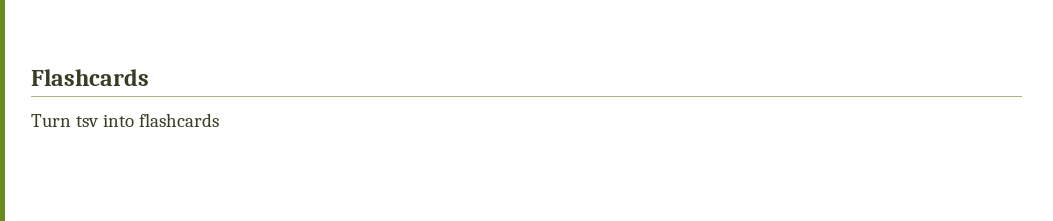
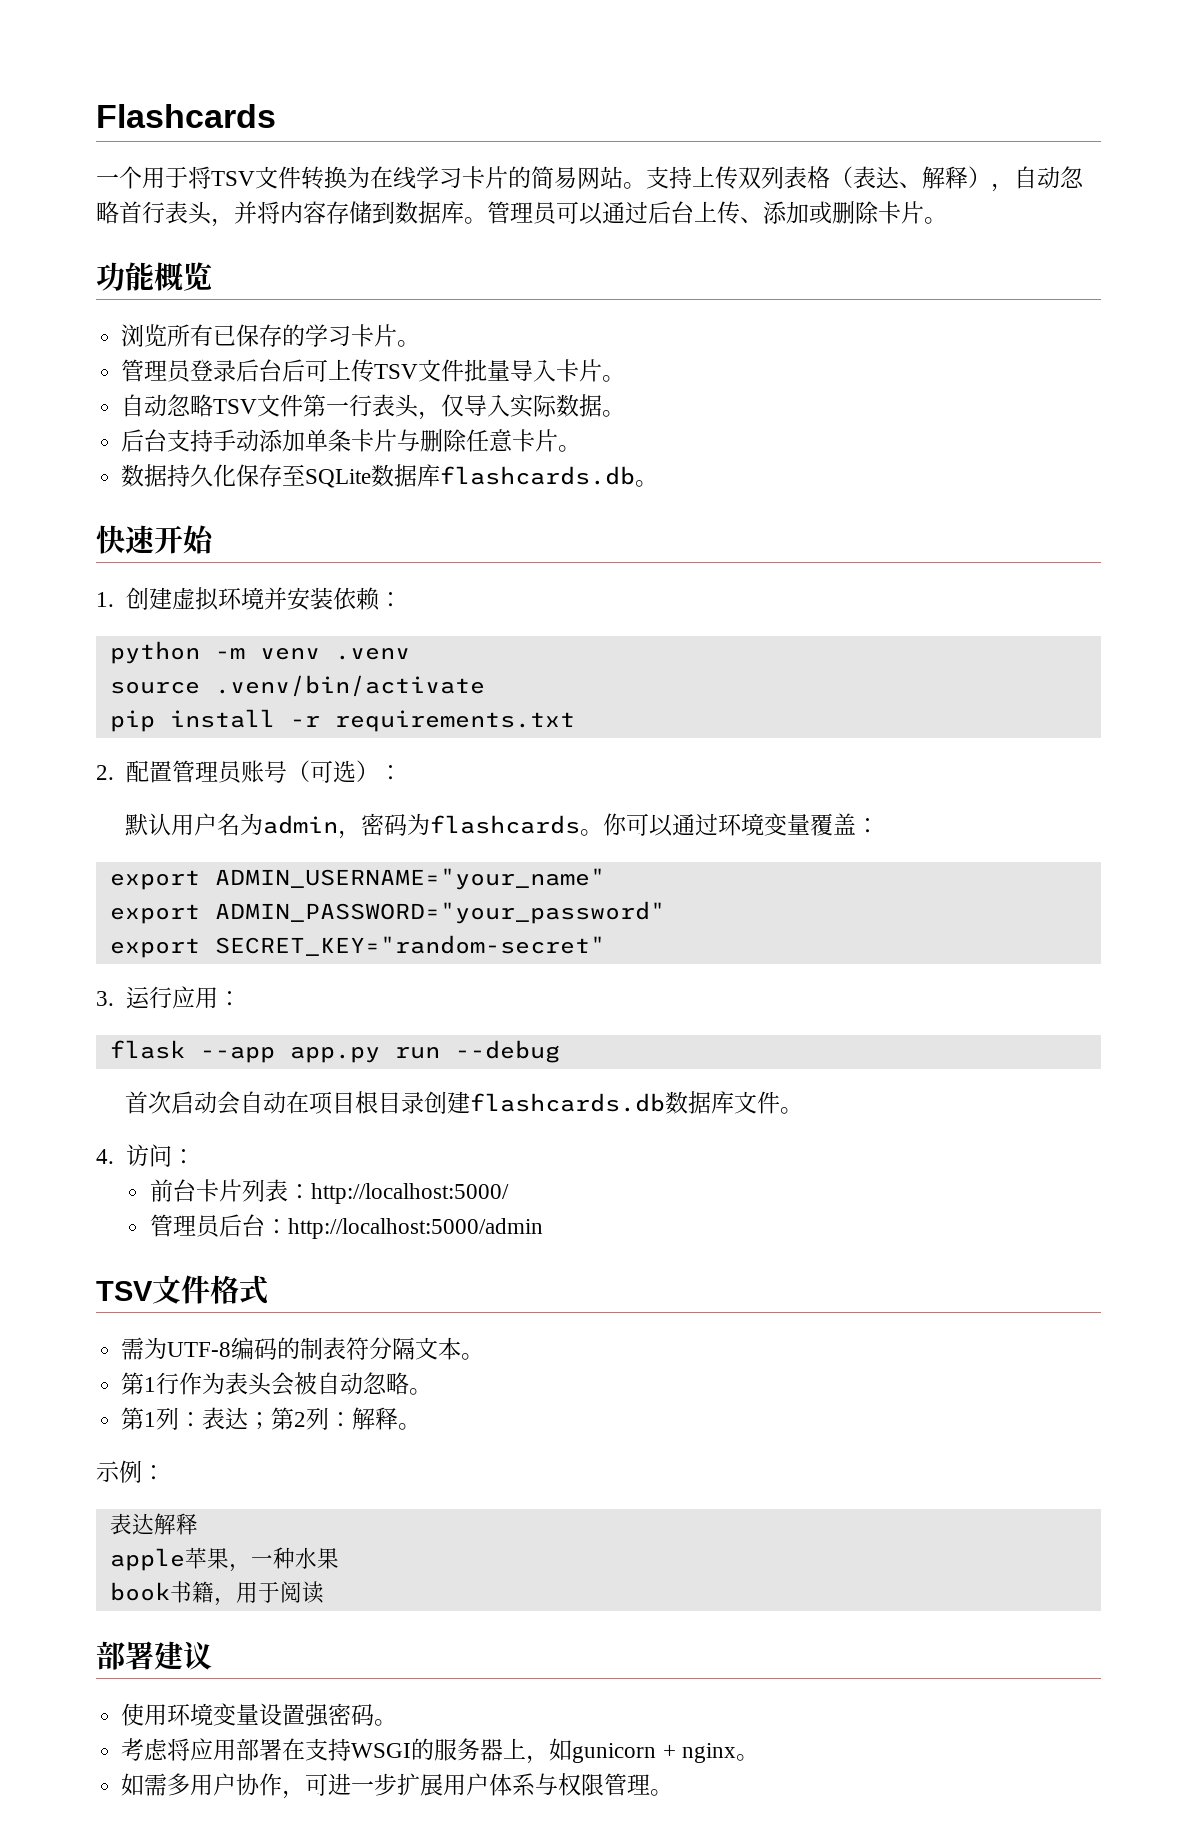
[31,113,220,127] Turn tsv into flashcards -> [96,166,1084,192] [96,201,947,227] [96,262,212,291] [121,324,421,347] [121,359,626,383] [121,394,626,420] [121,429,582,452] [121,464,659,488] [96,525,215,554] [96,587,402,611] [109,641,410,664] [109,675,485,697] [109,709,575,732] [96,760,402,784] [124,813,879,839] [109,868,605,890] [109,901,665,924] [109,935,605,958] [96,986,241,1009] [109,1040,560,1063] [124,1091,803,1115] [96,1144,195,1167] [150,1179,510,1204] [150,1214,544,1239] [96,1275,268,1305] [121,1337,485,1360] [121,1372,433,1396] [121,1407,422,1430] [96,1460,165,1483] [109,1513,198,1535] [109,1547,339,1572] [109,1581,324,1606] [96,1641,212,1670] [121,1703,398,1727] [121,1738,759,1764] [121,1773,674,1799] 一个用于将TSV文件转换为在线学习卡片的简易网站。支持上传双列表格（表达、解释），自动忽略首行表头，并将内容存储到数据库。管理员可以通过后台上传、添加或删除卡片。 // 功能概览 // 浏览所有已保存的学习卡片。 // 管理员登录后台后可上传TSV文件批量导入卡片。 // 自动忽略TSV文件第一行表头，仅导入实际数据。 // 后台支持手动添加单条卡片与删除任意卡片。 // 数据持久化保存至SQLite数据库flashcards.db。 // 快速开始 // 1.创建虚拟环境并安装依赖： // python -m venv .venv // source .venv/bin/activate // pip install -r requirements.txt // 2.配置管理员账号（可选）： // 默认用户名为admin，密码为flashcards。你可以通过环境变量覆盖： // export ADMIN_USERNAME="your_name" // export ADMIN_PASSWORD="your_password" // export SECRET_KEY="random-secret" // 3.运行应用： // flask --app app.py run --debug // 首次启动会自动在项目根目录创建flashcards.db数据库文件。 // 4.访问： // 前台卡片列表：http://localhost:5000/ // 管理员后台：http://localhost:5000/admin // TSV文件格式 // 需为UTF-8编码的制表符分隔文本。 // 第1行作为表头会被自动忽略。 // 第1列：表达；第2列：解释。 // 示例： // 表达解释 // apple苹果，一种水果 // book书籍，用于阅读 // 部署建议 // 使用环境变量设置强密码。 // 考虑将应用部署在支持WSGI的服务器上，如gunicorn + nginx。 // 如需多用户协作，可进一步扩展用户体系与权限管理。

